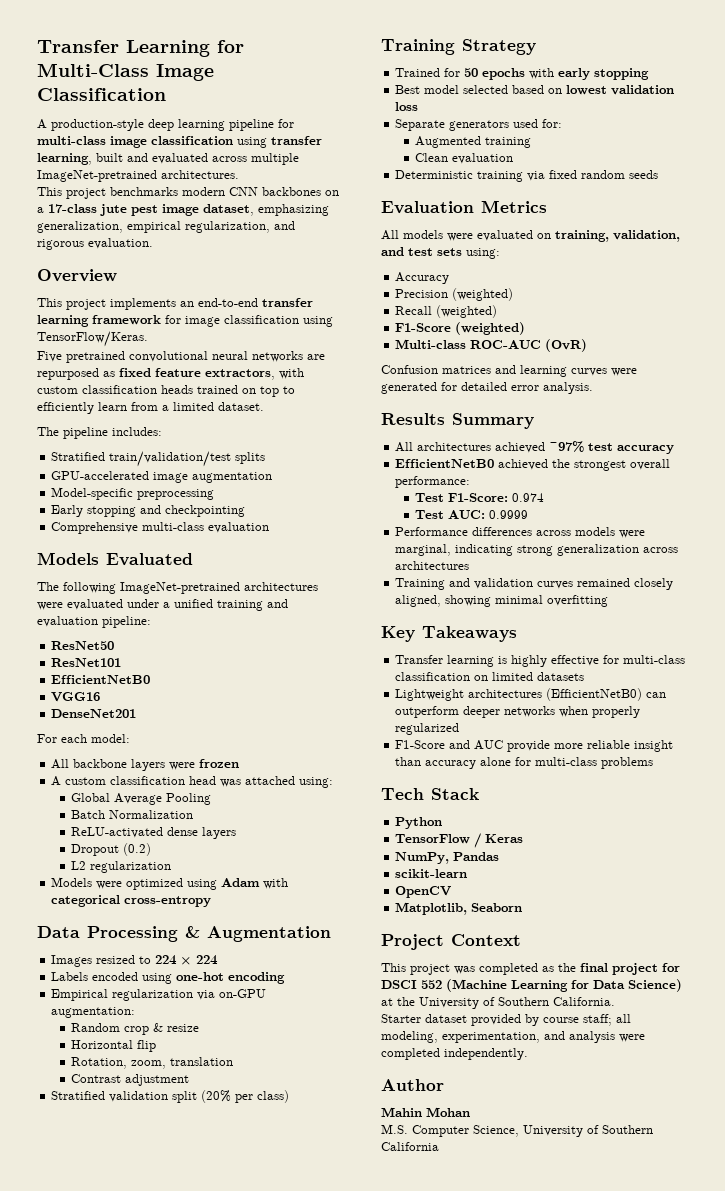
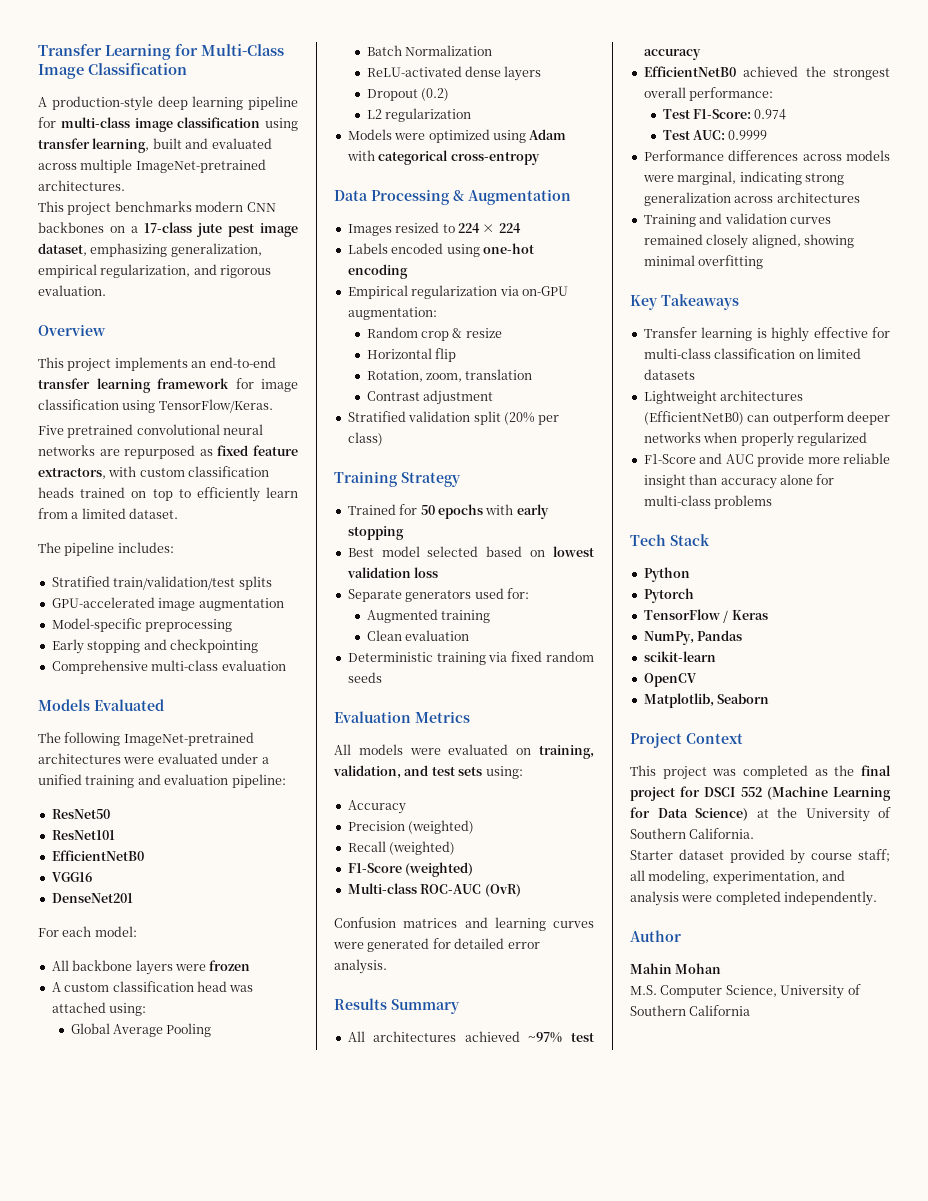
(443, 823) none -> [643,588,694,603] // Pytorch

